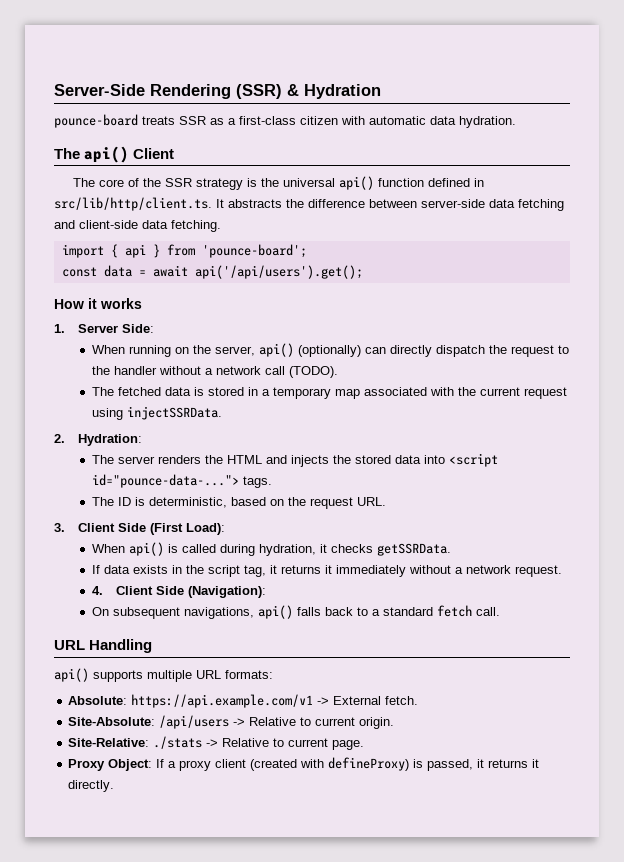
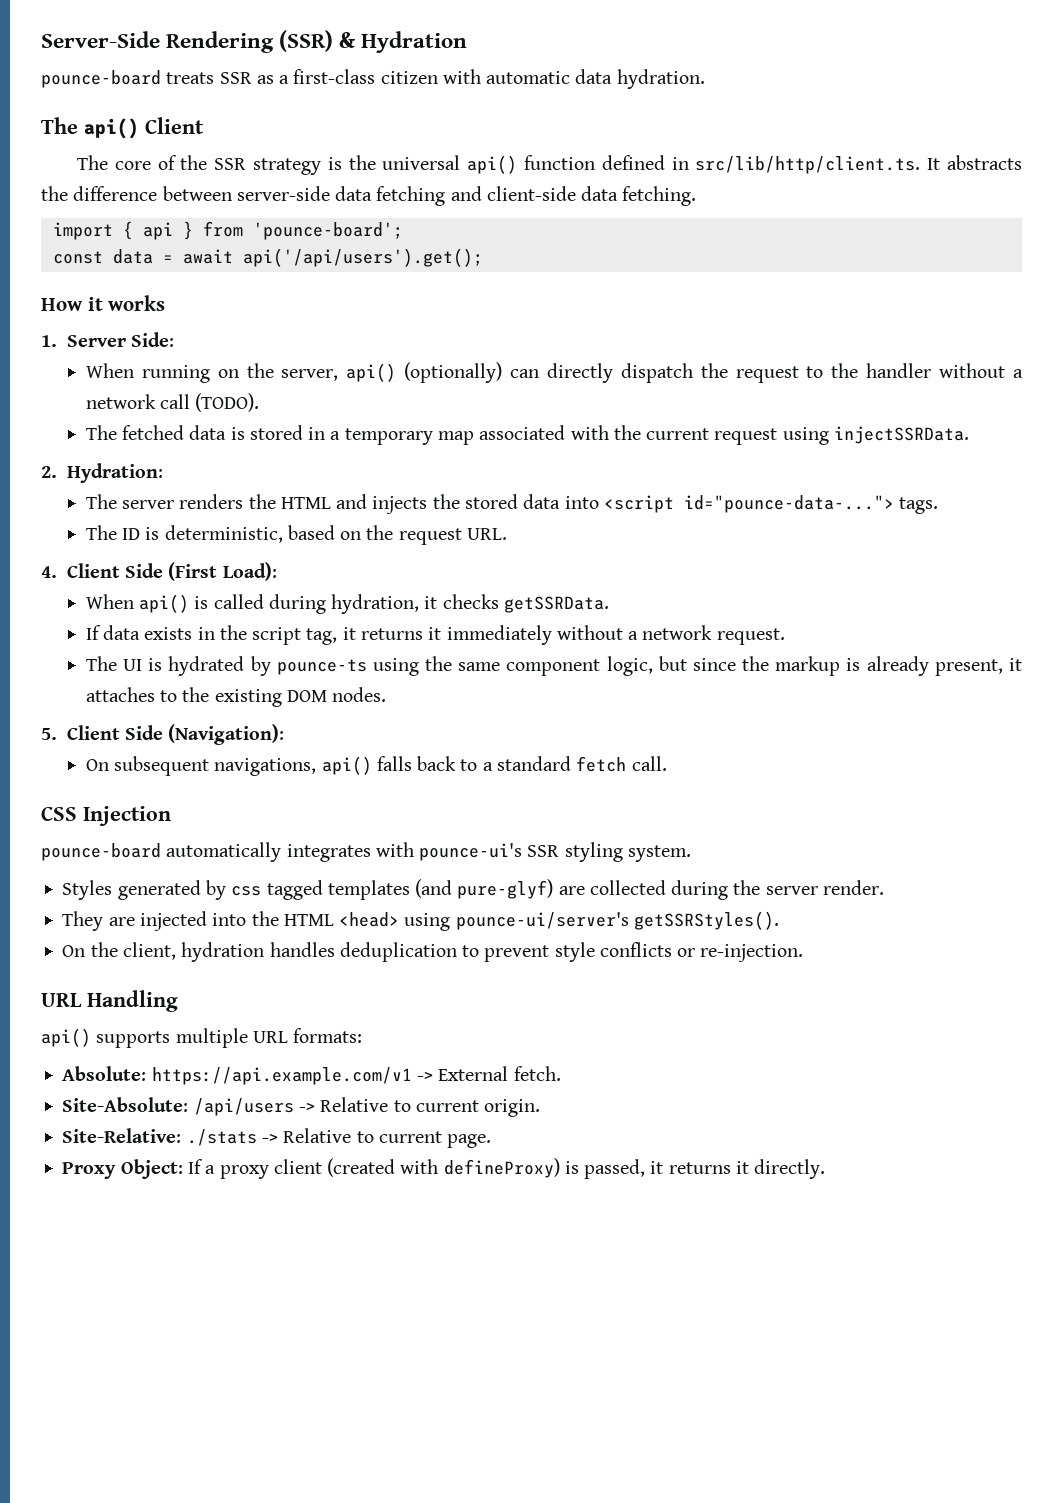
[54,523,65,532] 3. -> [41,566,57,578] 4.
[91,586,103,595] 4. -> [85,656,1022,676] [85,687,387,707] [41,728,57,740] The UI is hydrated by pounce-ts using the same component logic, but since the markup is already present, it attaches to the existing DOM nodes. // 5.
(500, 611) none -> [41,806,171,826] [41,842,691,862] [62,879,884,900] [62,911,779,931] [62,942,804,962] // CSS Injection // pounce-board automatically integrates with pounce-ui's SSR styling system. // Styles generated by css tagged templates (and pure-glyf) are collected during the server render. // They are injected into the HTML <head> using pounce-ui/server's getSSRStyles(). // On the client, hydration handles deduplication to prevent style conflicts or re-injection.

